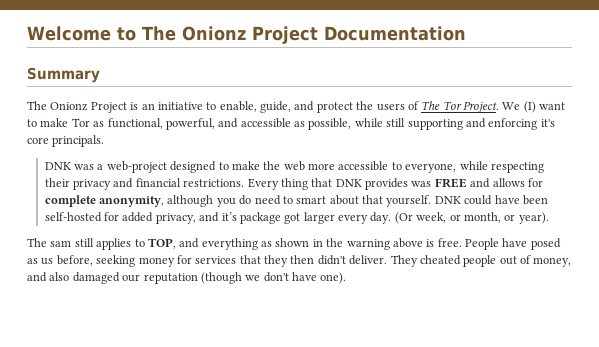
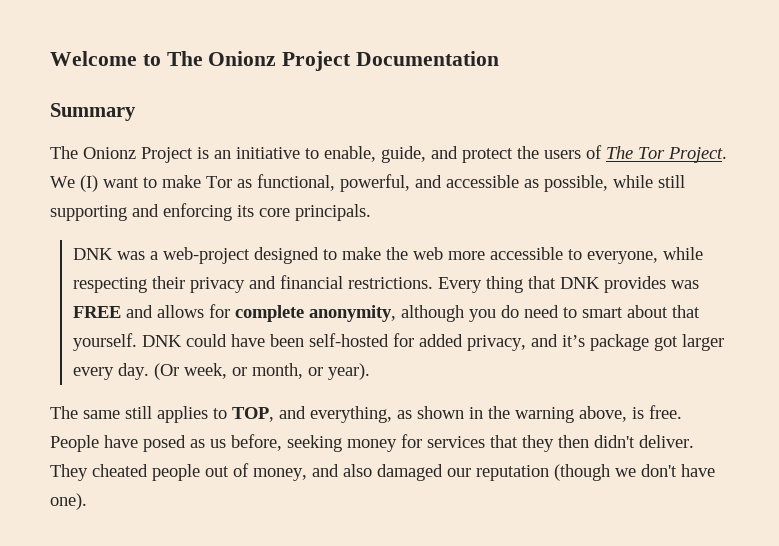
[540,119,555,127] it's -> [237,205,254,217] its
[50,240,72,247] sam -> [83,410,120,419] same
[201,238,258,250] everything -> [310,406,392,423] everything,
[392,238,423,248] above -> [579,406,627,422] above,

